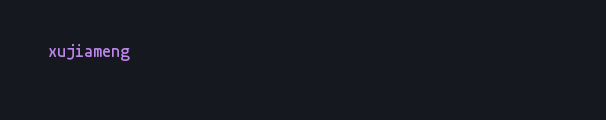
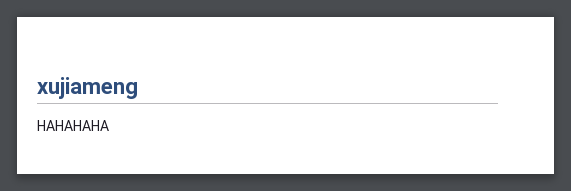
(130, 52) none -> [37,120,109,131] // HAHAHAHA

